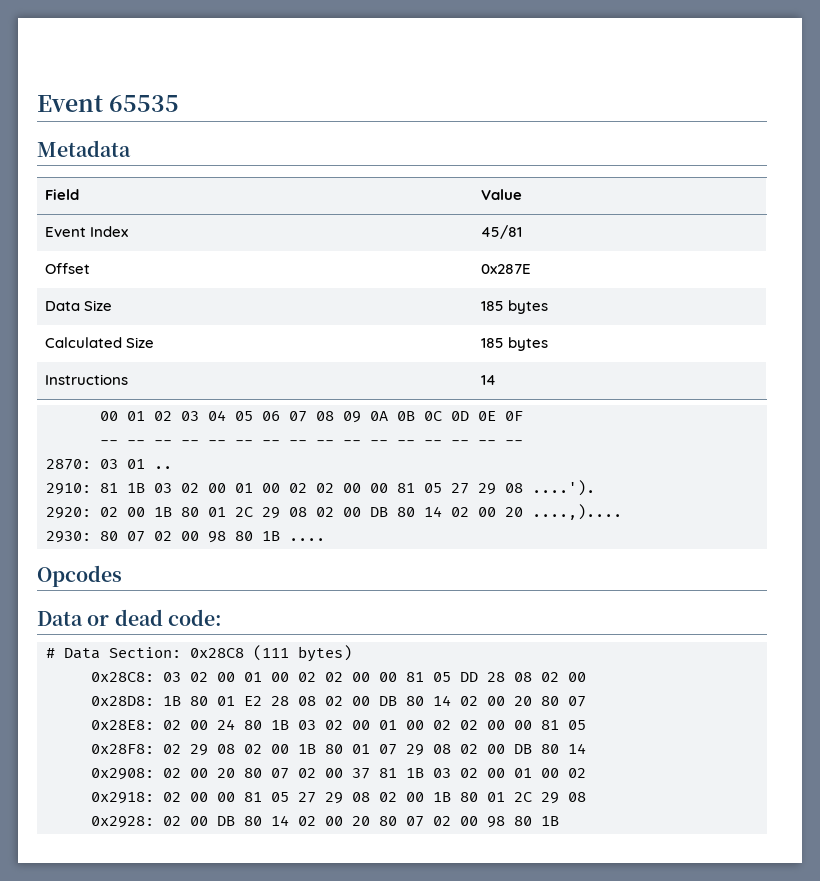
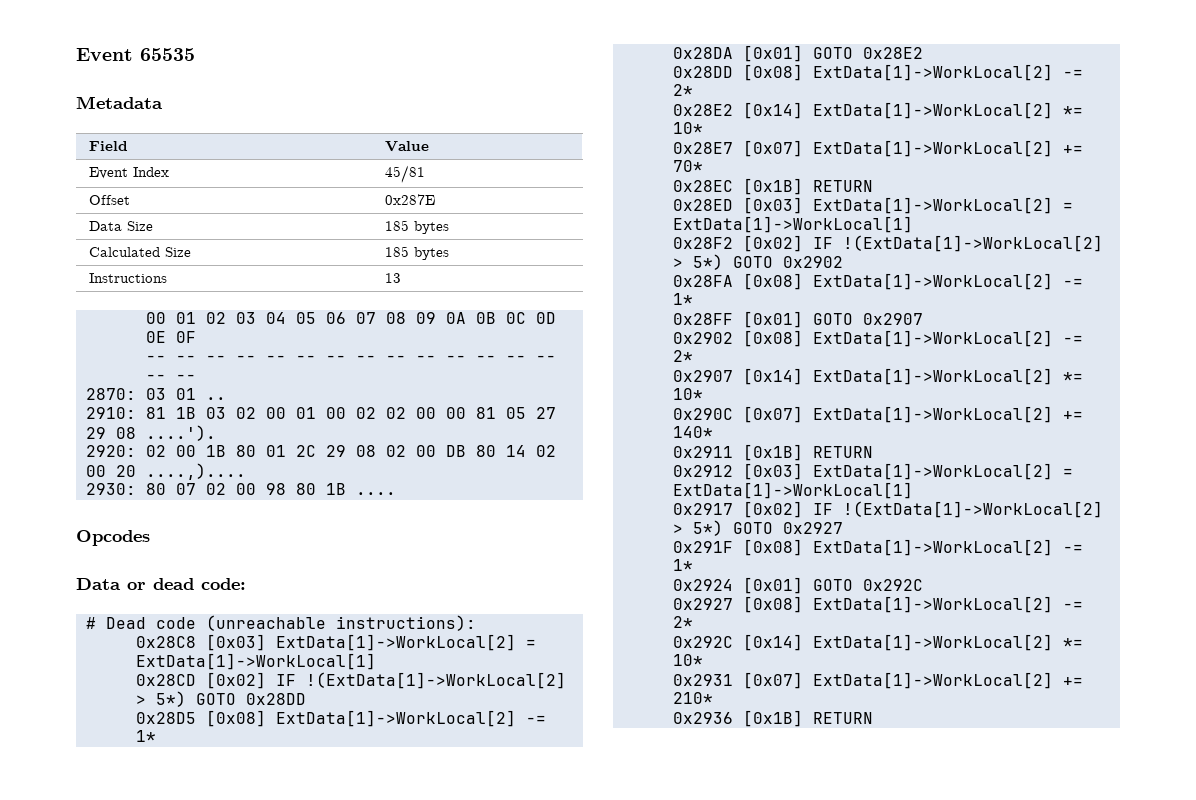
[481,375,497,385] 14 -> [385,273,402,283] 13
[64,645,352,662] [91,672,586,682] [91,695,586,707] [91,719,586,730] [91,743,586,756] [91,768,586,780] [91,792,586,804] [91,815,559,828] Data Section: 0x28C8 (111 bytes) // 0x28C8: 03 02 00 01 00 02 02 00 00 81 05 DD 28 08 02 00 // 0x28D8: 1B 80 01 E2 28 08 02 00 DB 80 14 02 00 20 80 07 // 0x28E8: 02 00 24 80 1B 03 02 00 01 00 02 02 00 00 81 05 // 0x28F8: 02 29 08 02 00 1B 80 01 07 29 08 02 00 DB 80 14 // 0x2908: 02 00 20 80 07 02 00 37 81 1B 03 02 00 01 00 02 // 0x2918: 02 00 00 81 05 27 29 08 02 00 1B 80 01 2C 29 08 // 0x2928: 02 00 DB 80 14 02 00 20 80 07 02 00 98 80 1B -> [105,615,476,631] [135,634,536,651] [135,653,376,670] [135,672,566,689] [135,691,306,707] [135,710,546,727] [135,730,156,742] [672,45,923,62] [672,64,1083,81] [672,84,693,96] [672,102,1083,119] [672,122,703,134] [672,140,1083,157] [672,160,703,172] [672,178,873,195] [672,197,1073,214] [672,216,913,233] [672,235,1103,252] [672,254,843,270] [672,273,1083,290] [672,293,693,305] [672,311,923,328] [672,330,1083,347] [672,350,693,362] [672,368,1083,385] [672,388,703,400] [672,406,1083,423] [672,426,713,438] [672,444,873,461] [672,463,1073,480] [672,482,913,499] [672,501,1103,518] [672,520,843,536] [672,539,1083,556] [672,559,693,571] [672,577,923,594] [672,596,1083,613] [672,616,693,628] [672,634,1083,651] [672,654,703,666] [672,672,1083,689] [672,692,713,704] [672,710,873,727] Dead code (unreachable instructions): // 0x28C8 [0x03] ExtData[1]->WorkLocal[2] = ExtData[1]->WorkLocal[1] // 0x28CD [0x02] IF !(ExtData[1]->WorkLocal[2] > 5*) GOTO 0x28DD // 0x28D5 [0x08] ExtData[1]->WorkLocal[2] -= 1* // 0x28DA [0x01] GOTO 0x28E2 // 0x28DD [0x08] ExtData[1]->WorkLocal[2] -= 2* // 0x28E2 [0x14] ExtData[1]->WorkLocal[2] *= 10* // 0x28E7 [0x07] ExtData[1]->WorkLocal[2] += 70* // 0x28EC [0x1B] RETURN // 0x28ED [0x03] ExtData[1]->WorkLocal[2] = ExtData[1]->WorkLocal[1] // 0x28F2 [0x02] IF !(ExtData[1]->WorkLocal[2] > 5*) GOTO 0x2902 // 0x28FA [0x08] ExtData[1]->WorkLocal[2] -= 1* // 0x28FF [0x01] GOTO 0x2907 // 0x2902 [0x08] ExtData[1]->WorkLocal[2] -= 2* // 0x2907 [0x14] ExtData[1]->WorkLocal[2] *= 10* // 0x290C [0x07] ExtData[1]->WorkLocal[2] += 140* // 0x2911 [0x1B] RETURN // 0x2912 [0x03] ExtData[1]->WorkLocal[2] = ExtData[1]->WorkLocal[1] // 0x2917 [0x02] IF !(ExtData[1]->WorkLocal[2] > 5*) GOTO 0x2927 // 0x291F [0x08] ExtData[1]->WorkLocal[2] -= 1* // 0x2924 [0x01] GOTO 0x292C // 0x2927 [0x08] ExtData[1]->WorkLocal[2] -= 2* // 0x292C [0x14] ExtData[1]->WorkLocal[2] *= 10* // 0x2931 [0x07] ExtData[1]->WorkLocal[2] += 210* // 0x2936 [0x1B] RETURN

